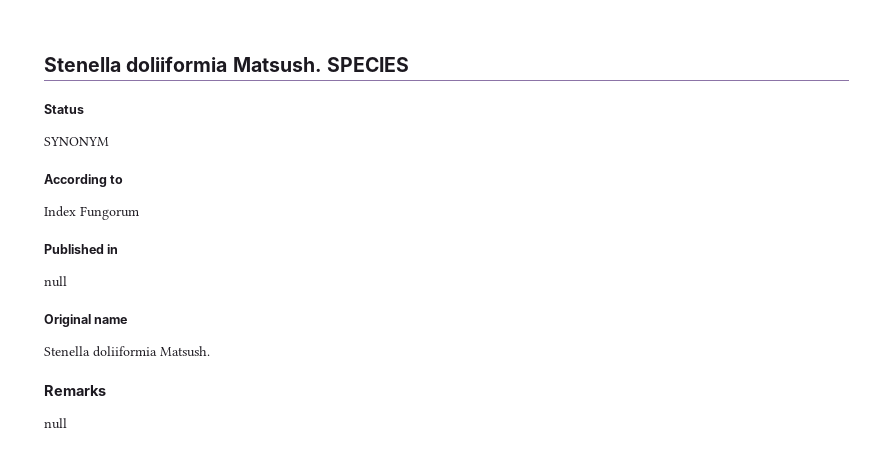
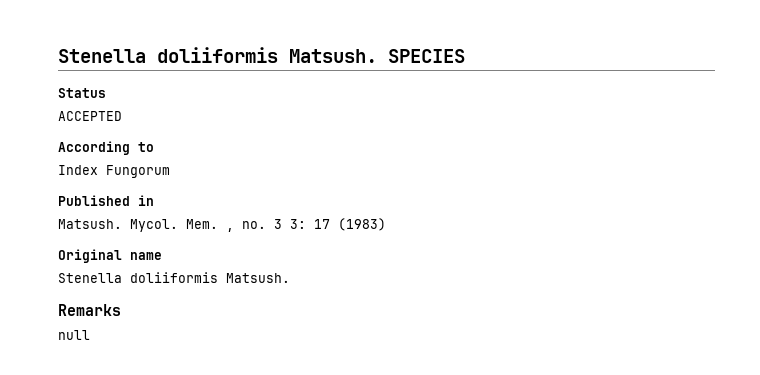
[44,56,228,72] Stenella doliiformia -> [58,47,278,63] Stenella doliiformis
[44,137,109,146] SYNONYM -> [58,111,122,121] ACCEPTED
[44,276,67,287] null -> [58,218,386,232] Matsush. Mycol. Mem. , no. 3 3: 17 (1983)
[93,346,157,357] doliiformia -> [130,272,218,283] doliiformis

